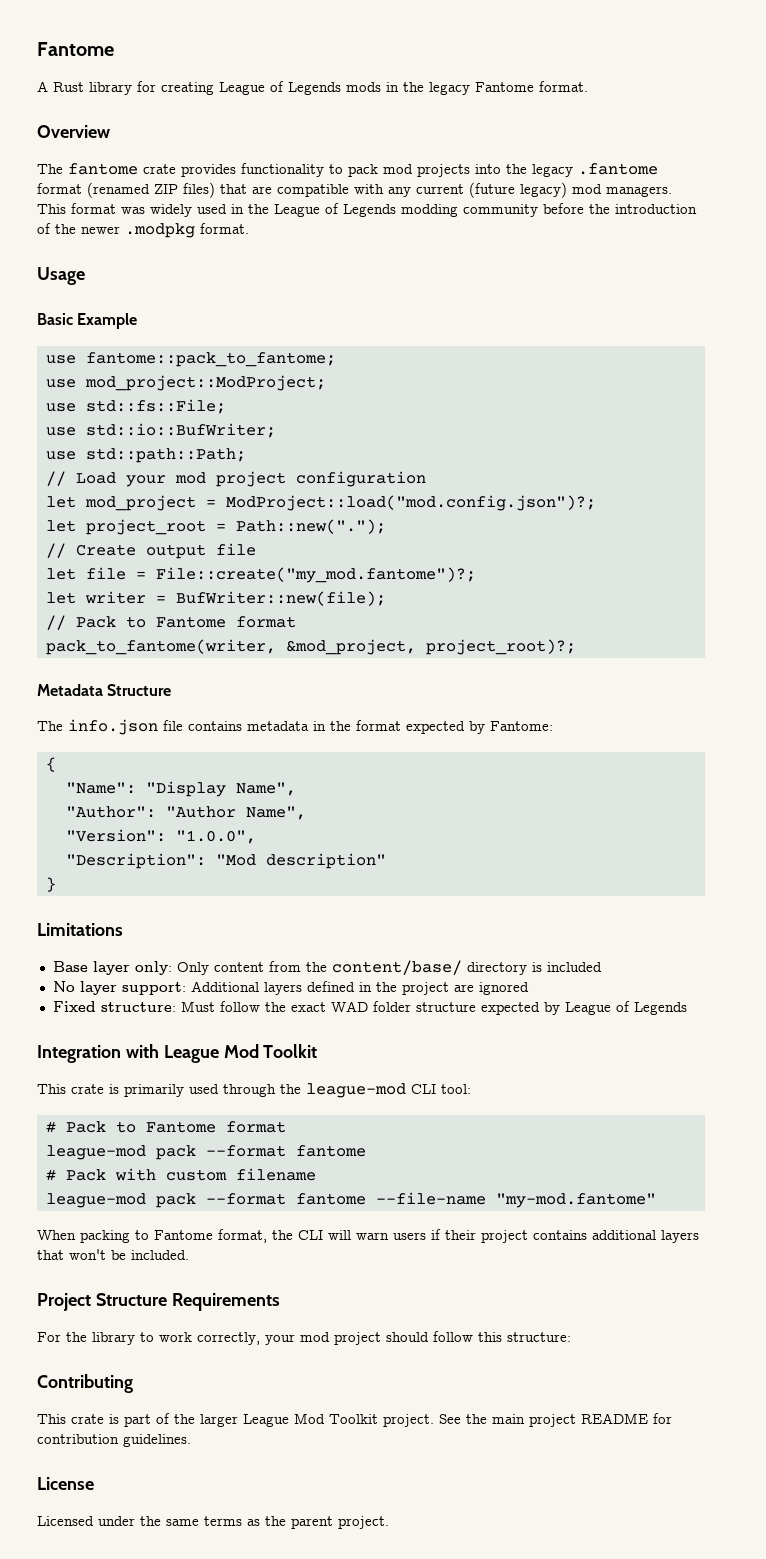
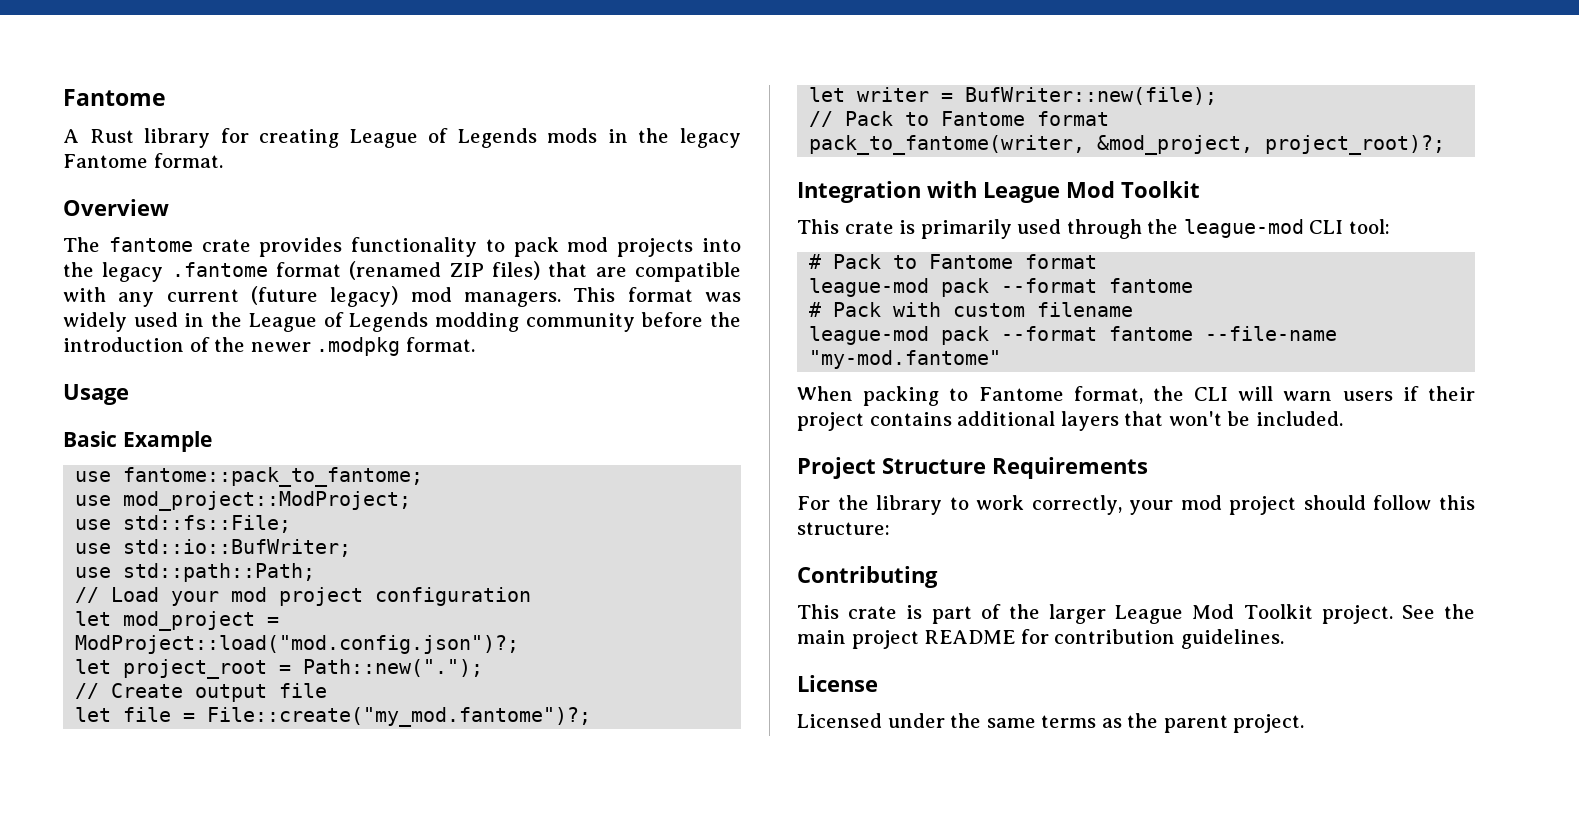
[37,684,172,696] [37,719,553,735] [45,757,56,772] [65,781,296,797] [65,806,306,820] [65,829,256,844] [65,853,386,869] [45,877,56,892] [37,923,123,936] [52,960,602,975] [52,981,529,995] [52,1001,687,1015] // Metadata Structure // The info.json file contains metadata in the format expected by Fantome: // { // "Name": "Display Name", // "Author": "Author Name", // "Version": "1.0.0", // "Description": "Mod description" // } // Limitations // Base layer only: Only content from the content/base/ directory is included // No layer support: Additional layers defined in the project are ignored // Fixed structure: Must follow the exact WAD folder structure expected by League of Legends -> (1446, 145) none

